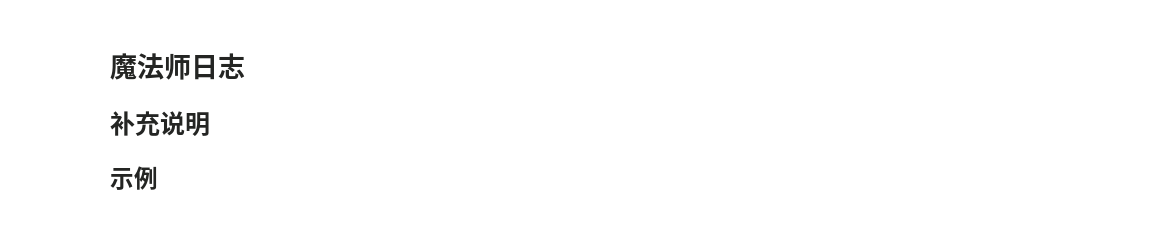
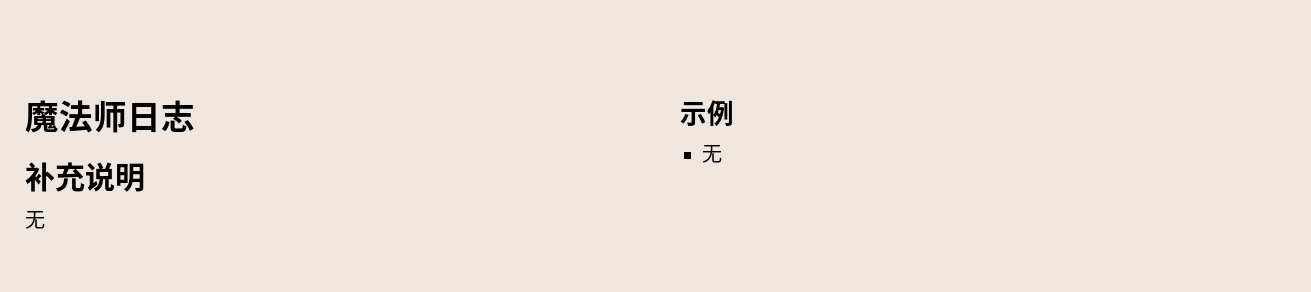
(210, 124) none -> [25,211,45,229] // 无
(158, 178) none -> [702,145,722,163] // 无

